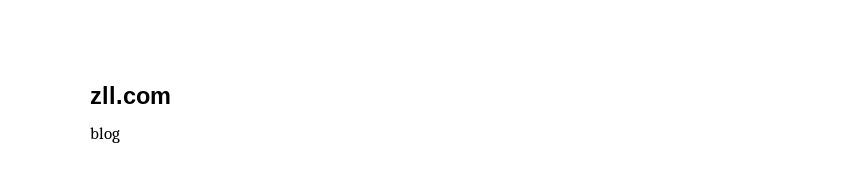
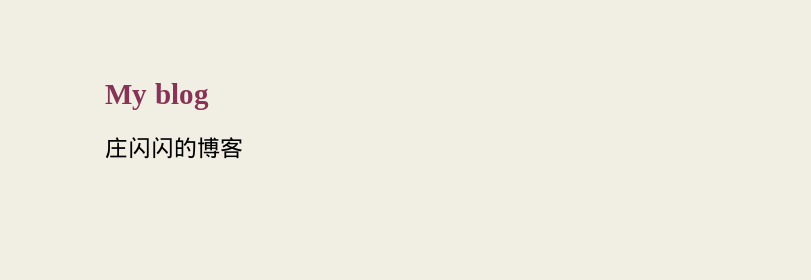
[90,86,171,104] [90,127,120,143] zll.com // blog -> [105,83,209,110] [105,137,243,159] My blog // 庄闪闪的博客

